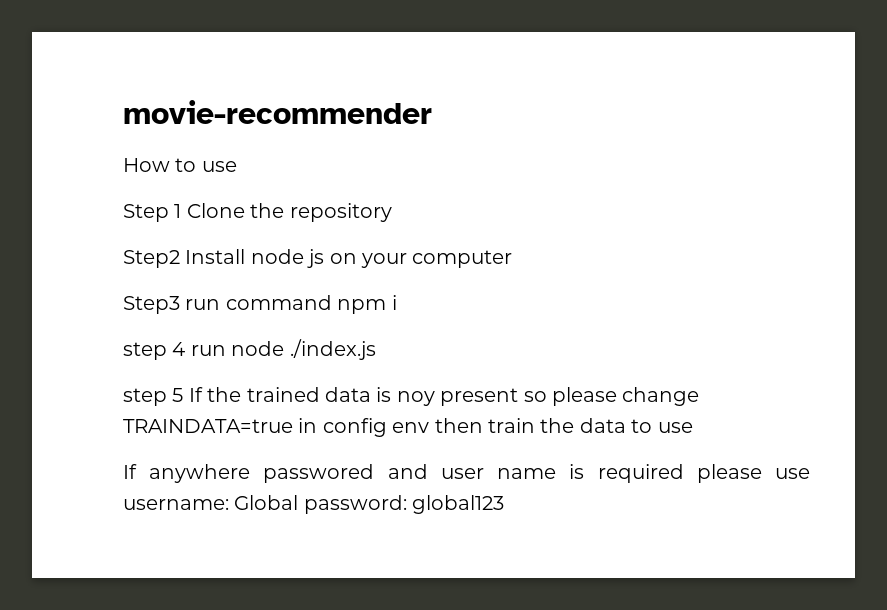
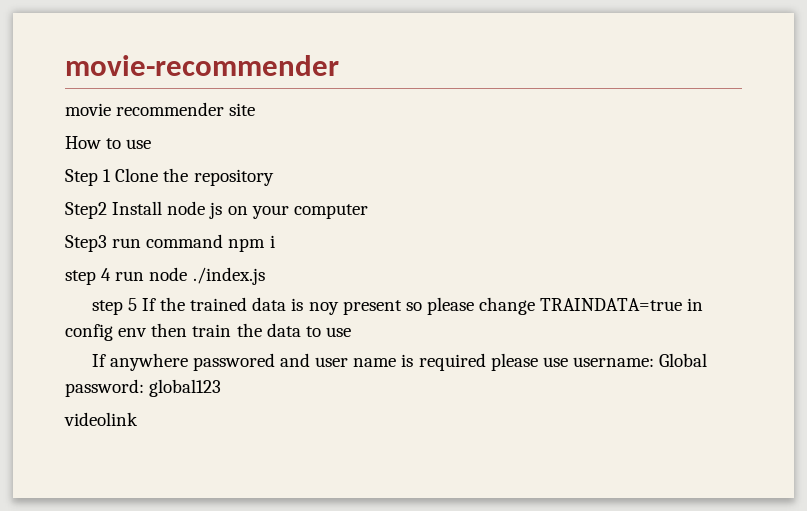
(432, 112) none -> [65,102,256,116] // movie recommender site
(505, 504) none -> [64,412,138,426] // videolink

